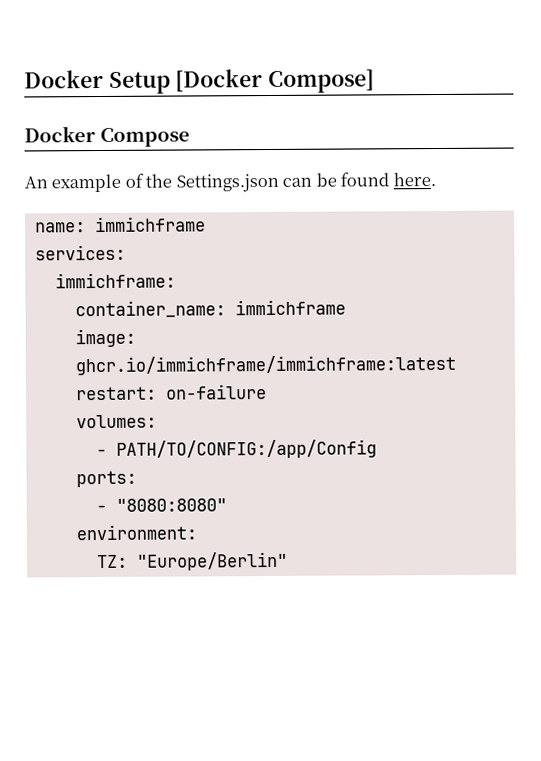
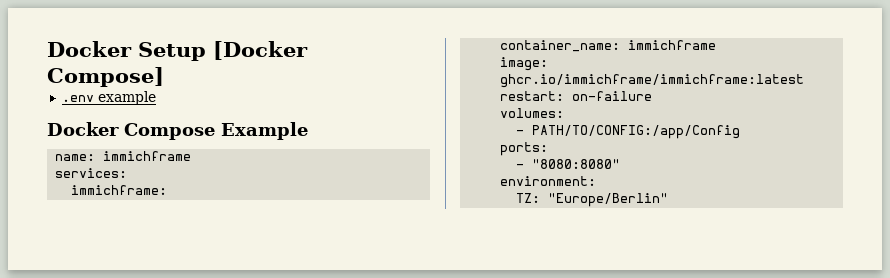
(376, 81) none -> [61,91,156,105] // .env example
[24,172,436,193] // An example of the Settings.json can be found here. -> [221,122,308,140] Example

